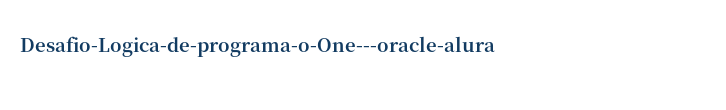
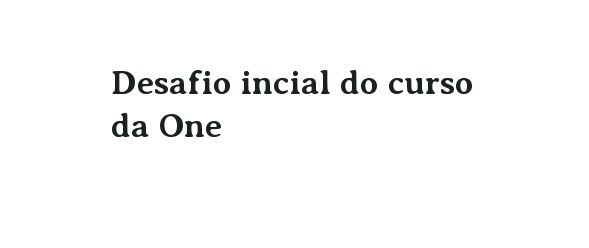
[20,36,495,57] Desafio-Logica-de-programa-o-One---oracle-alura -> [111,70,473,94] [111,113,223,137] Desafio incial do curso da One

